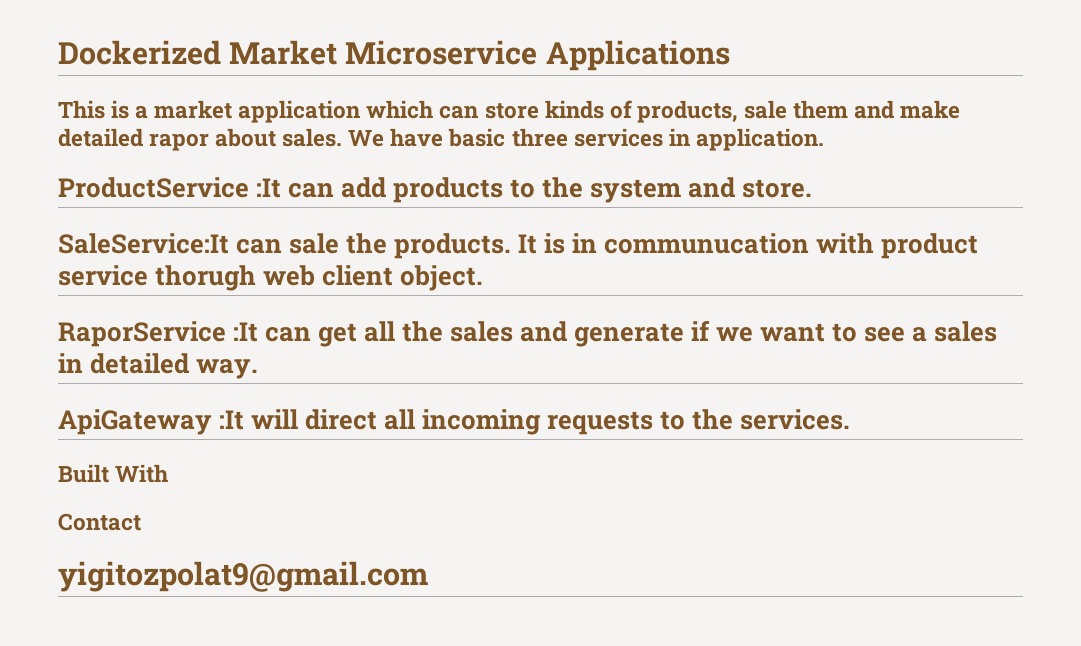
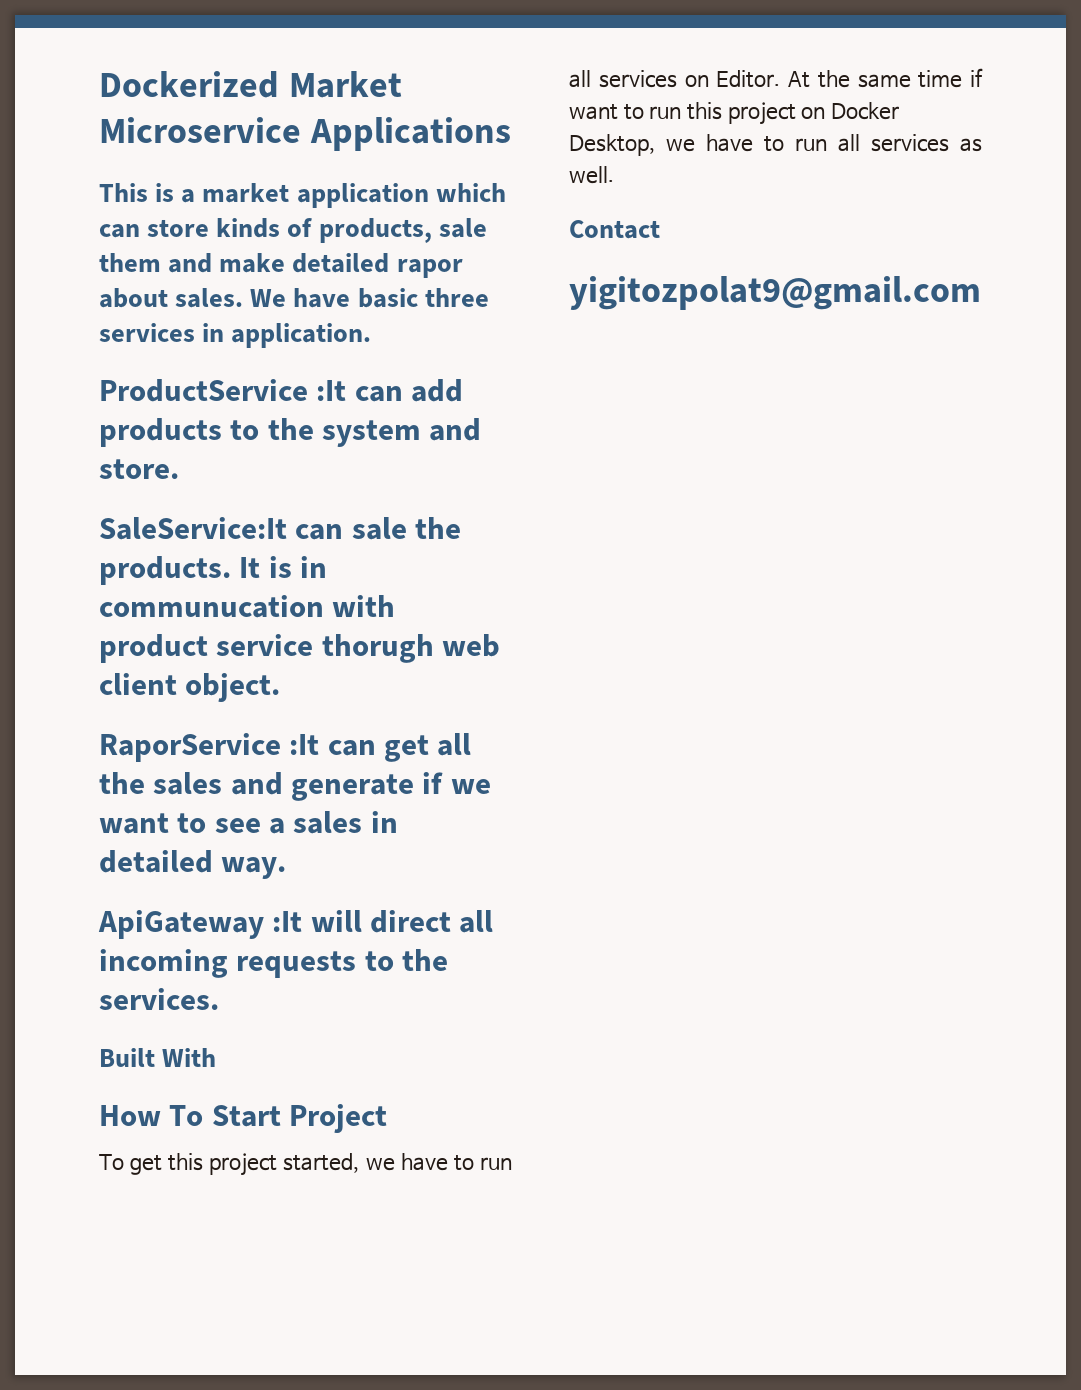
(169, 473) none -> [99,1104,388,1133] [99,1153,512,1176] [569,68,983,88] [569,102,899,125] [569,134,983,156] [569,166,614,184] // How To Start Project // To get this project started, we have to run all services on Editor. At the same time if want to run this project on Docker Desktop, we have to run all services as well.

